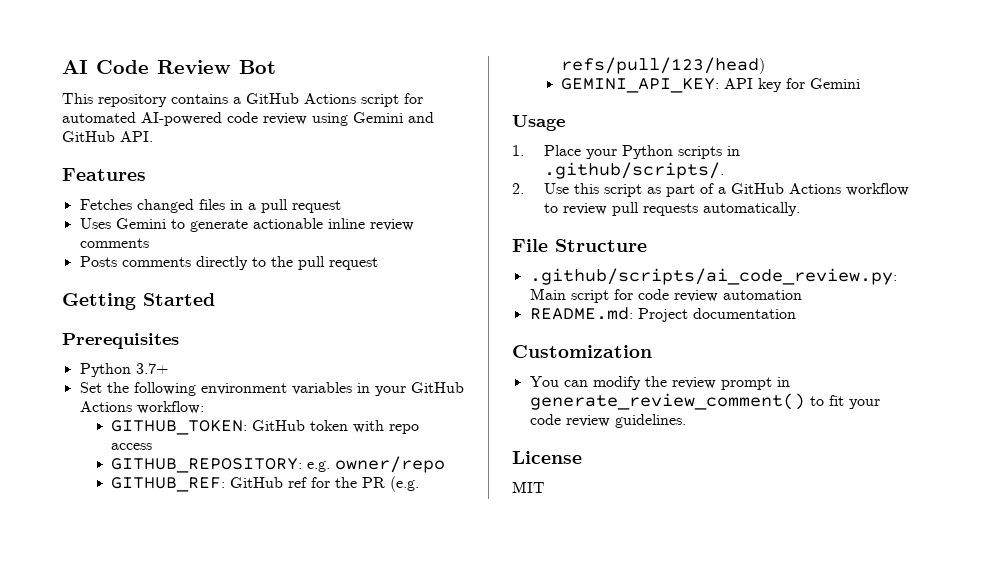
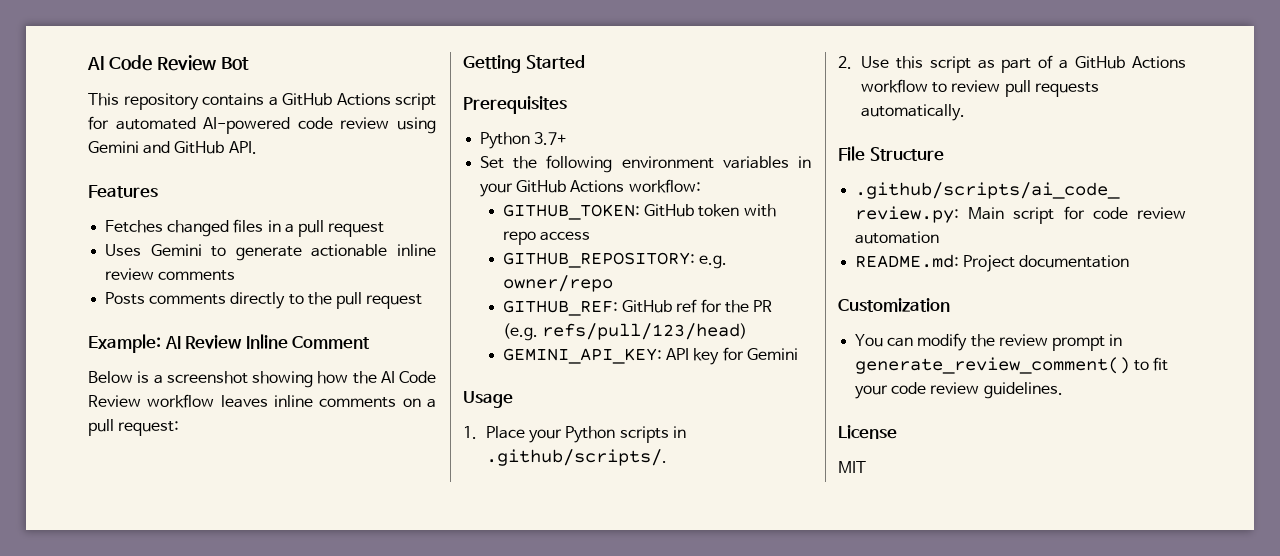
(378, 263) none -> [88,334,371,353] [88,371,436,388] [88,394,436,408] [88,419,180,436] // Example: AI Review Inline Comment // Below is a screenshot showing how the AI Code Review workflow leaves inline comments on a pull request:

